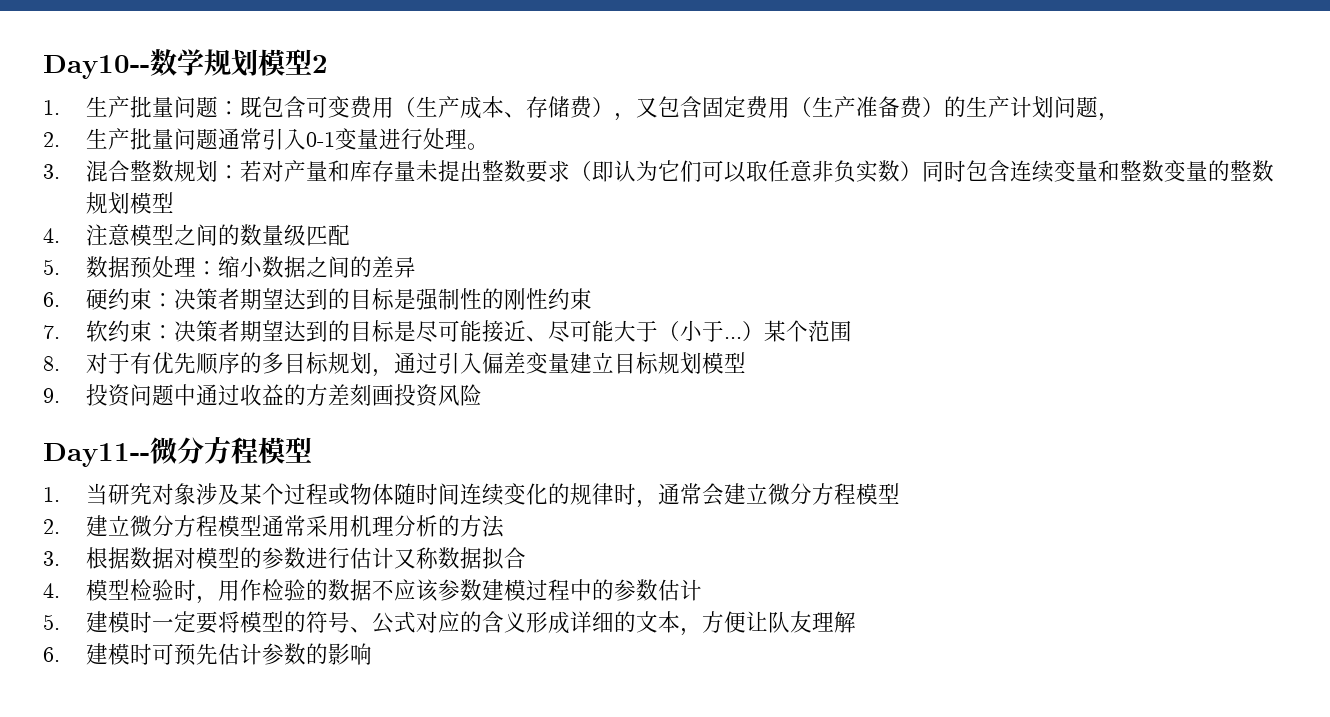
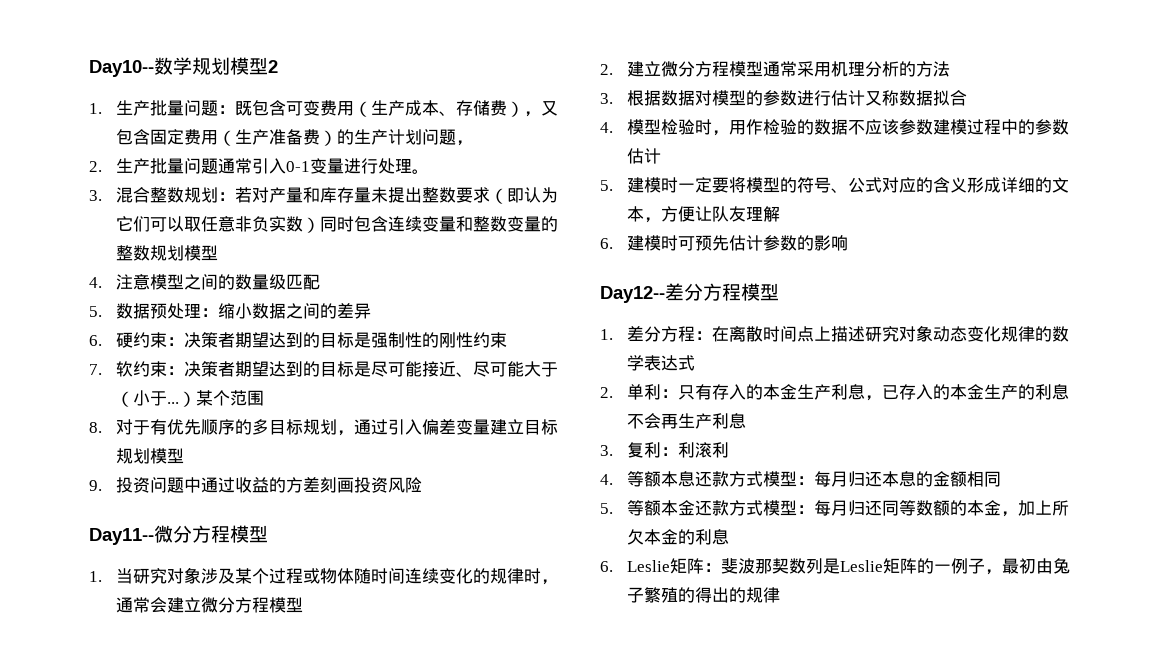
(372, 654) none -> [600,283,779,303] [600,325,1070,342] [627,355,696,371] [600,384,1070,401] [627,413,747,429] [600,442,730,458] [600,471,1002,487] [600,500,1070,517] [627,529,730,545] [600,558,1071,575] [627,587,781,603] // Day12--差分方程模型 // 1.差分方程：在离散时间点上描述研究对象动态变化规律的数学表达式 // 2.单利：只有存入的本金生产利息，已存入的本金生产的利息不会再生产利息 // 3.复利：利滚利 // 4.等额本息还款方式模型：每月归还本息的金额相同 // 5.等额本金还款方式模型：每月归还同等数额的本金，加上所欠本金的利息 // 6. Leslie矩阵：斐波那契数列是Leslie矩阵的一例子，最初由兔子繁殖的得出的规律

